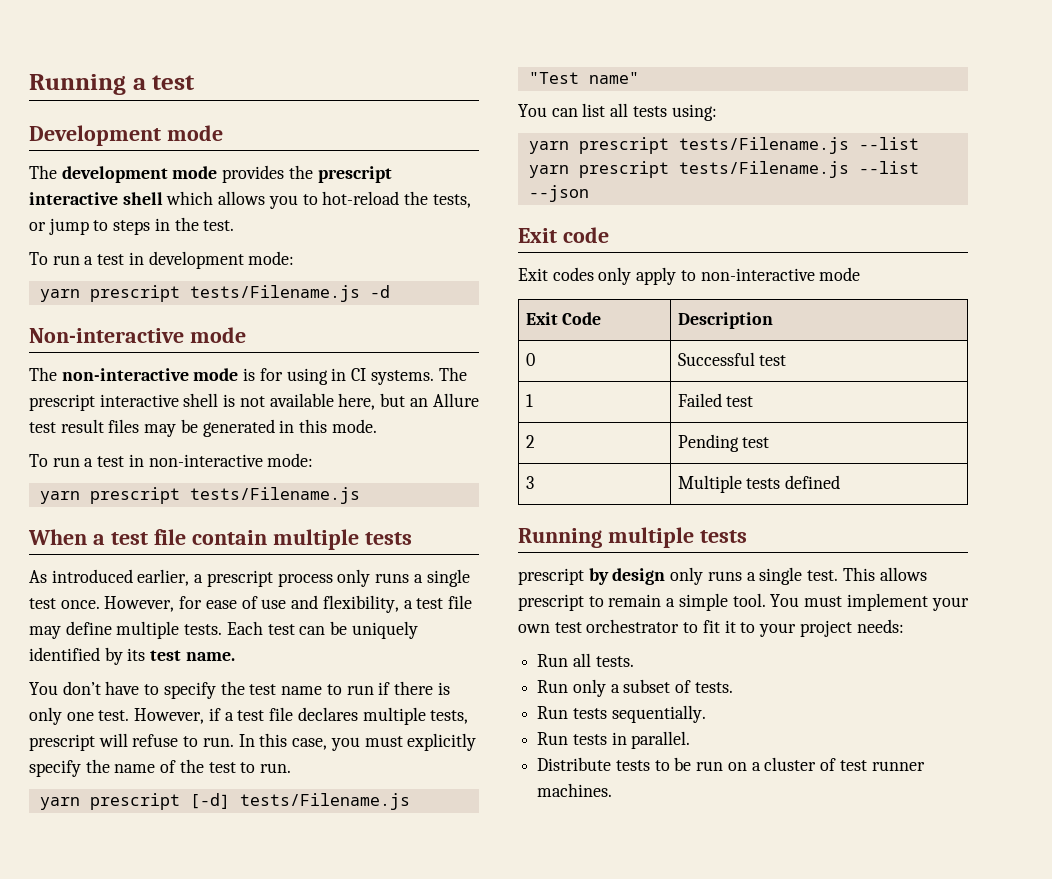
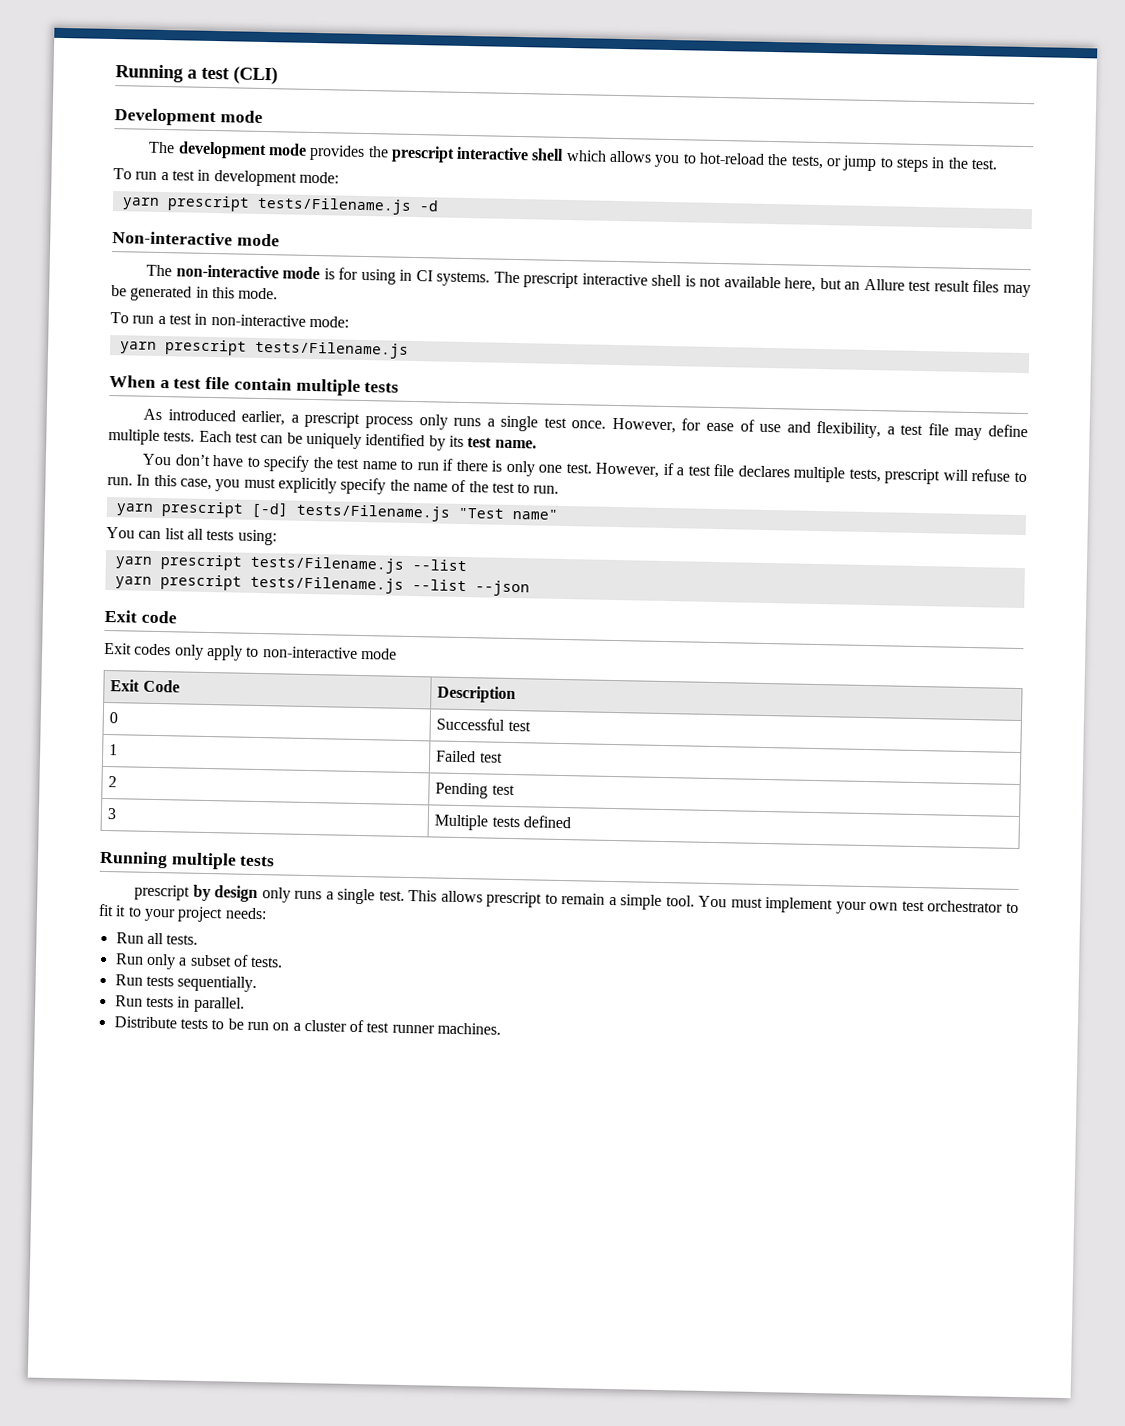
(196, 82) none -> [233,66,278,85] (CLI)

